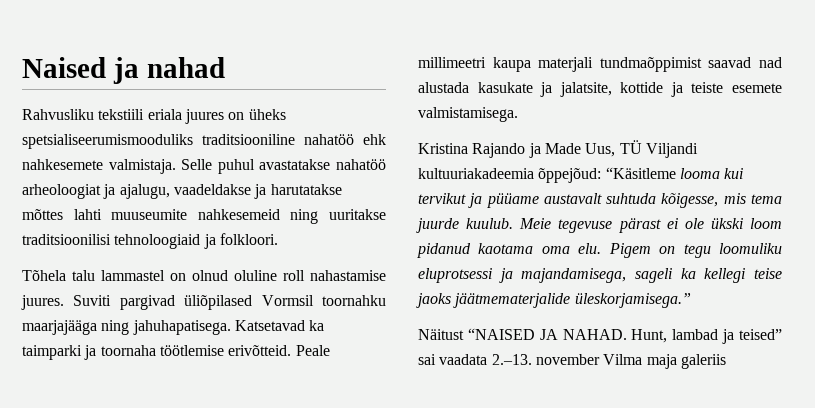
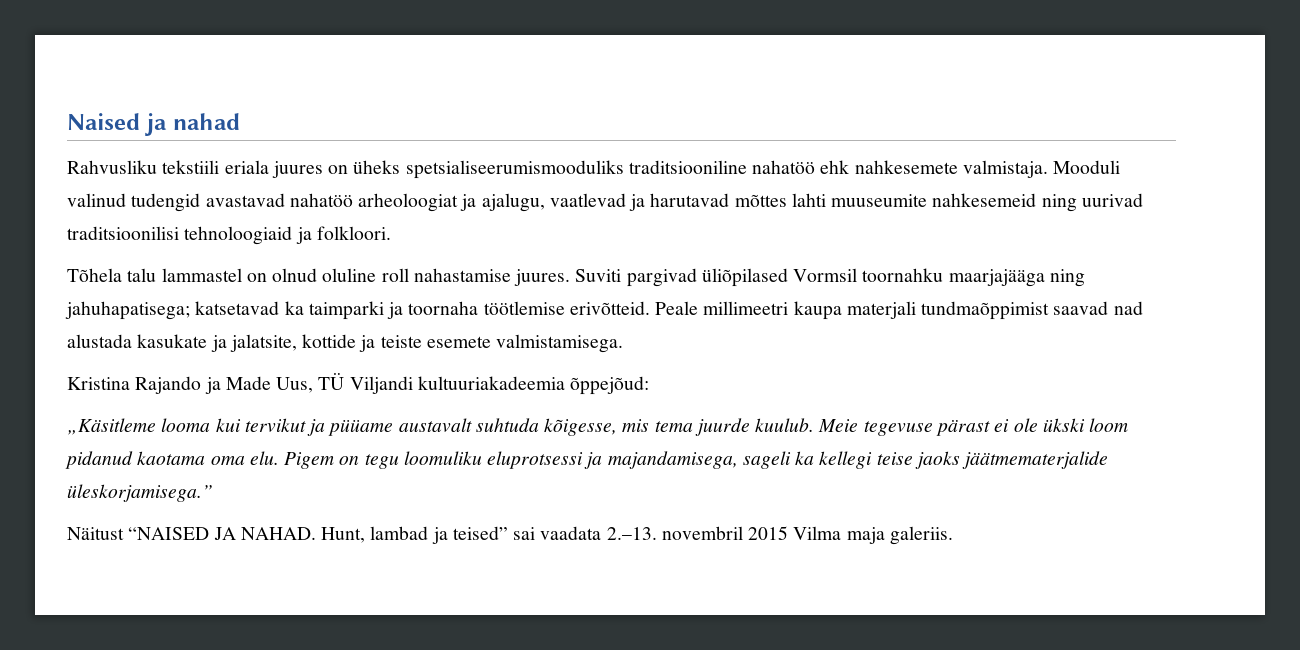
[181,159,331,174] Selle puhul avastatakse -> [1053,160,1121,174] [67,193,285,212] Mooduli valinud tudengid avastavad
[173,184,342,199] vaadeldakse ja harutatakse -> [549,193,730,211] vaatlevad ja harutavad
[329,209,387,220] uuritakse -> [1081,193,1143,207] uurivad
[132,320,305,335] jahuhapatisega. Katsetavad -> [65,301,280,320] jahuhapatisega; katsetavad
[605,167,676,179] “Käsitleme -> [67,418,156,435] // „Käsitleme
[535,354,600,365] november -> [661,526,789,540] novembril 2015
[680,354,726,369] galeriis -> [889,526,953,545] galeriis.

